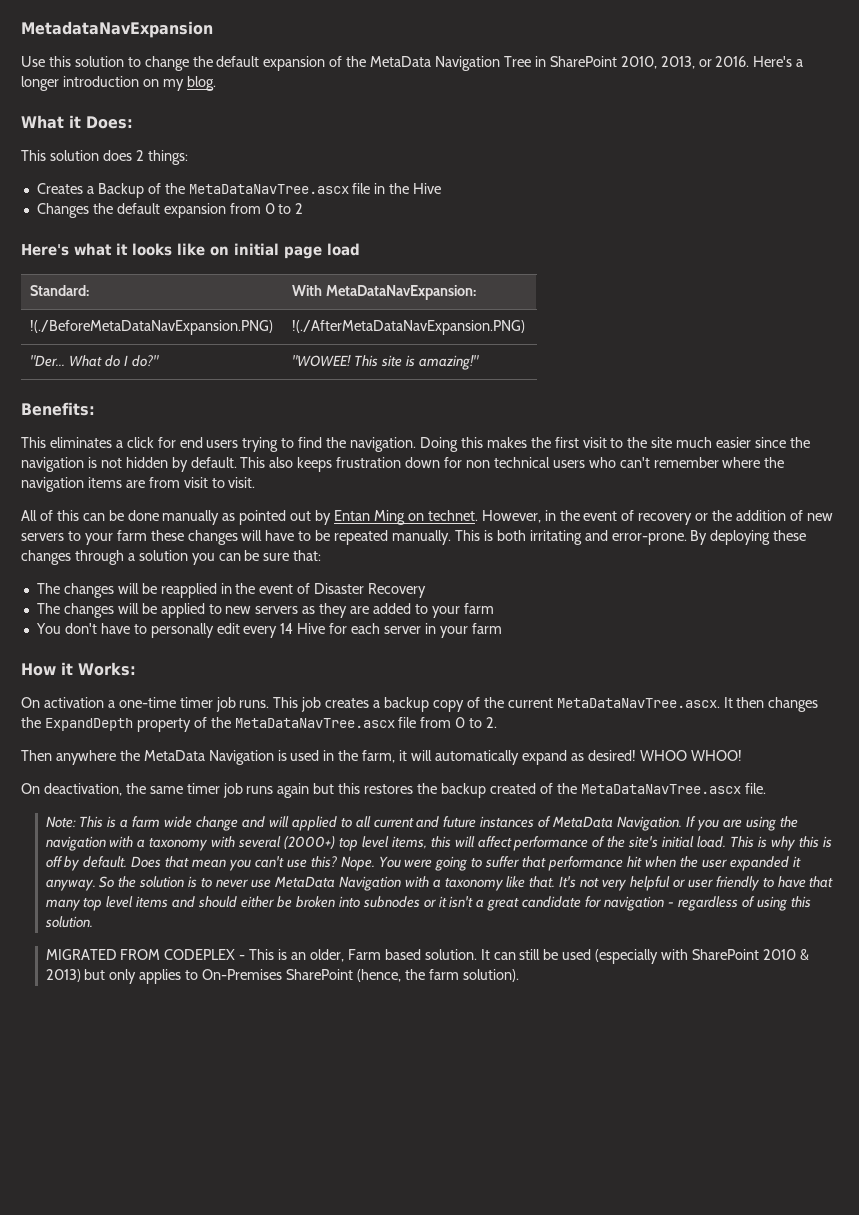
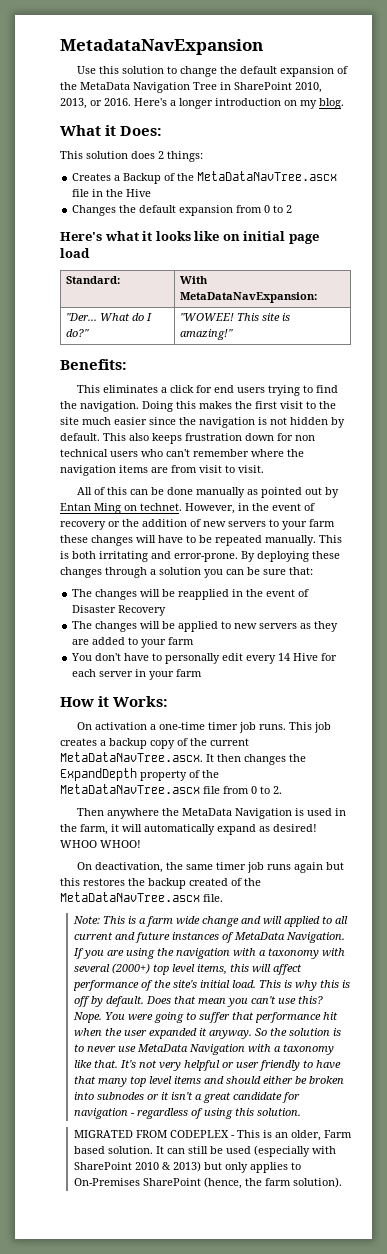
[30,320,274,335] [292,320,526,335] // !(./BeforeMetaDataNavExpansion.PNG) | !(./AfterMetaDataNavExpansion.PNG) -> (318, 297) none

